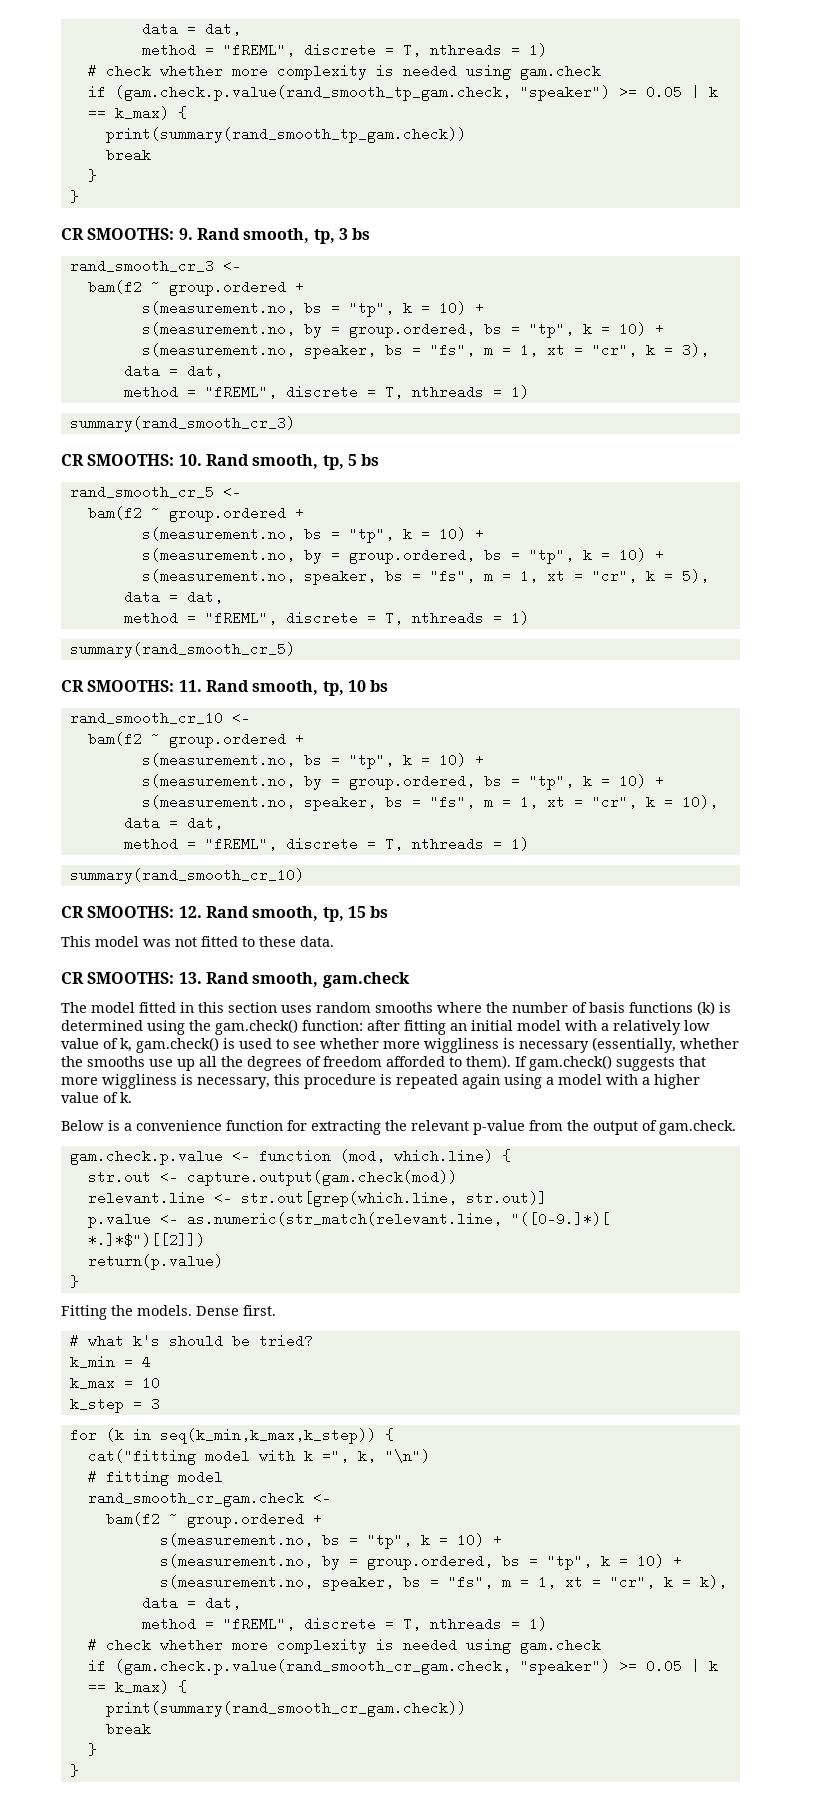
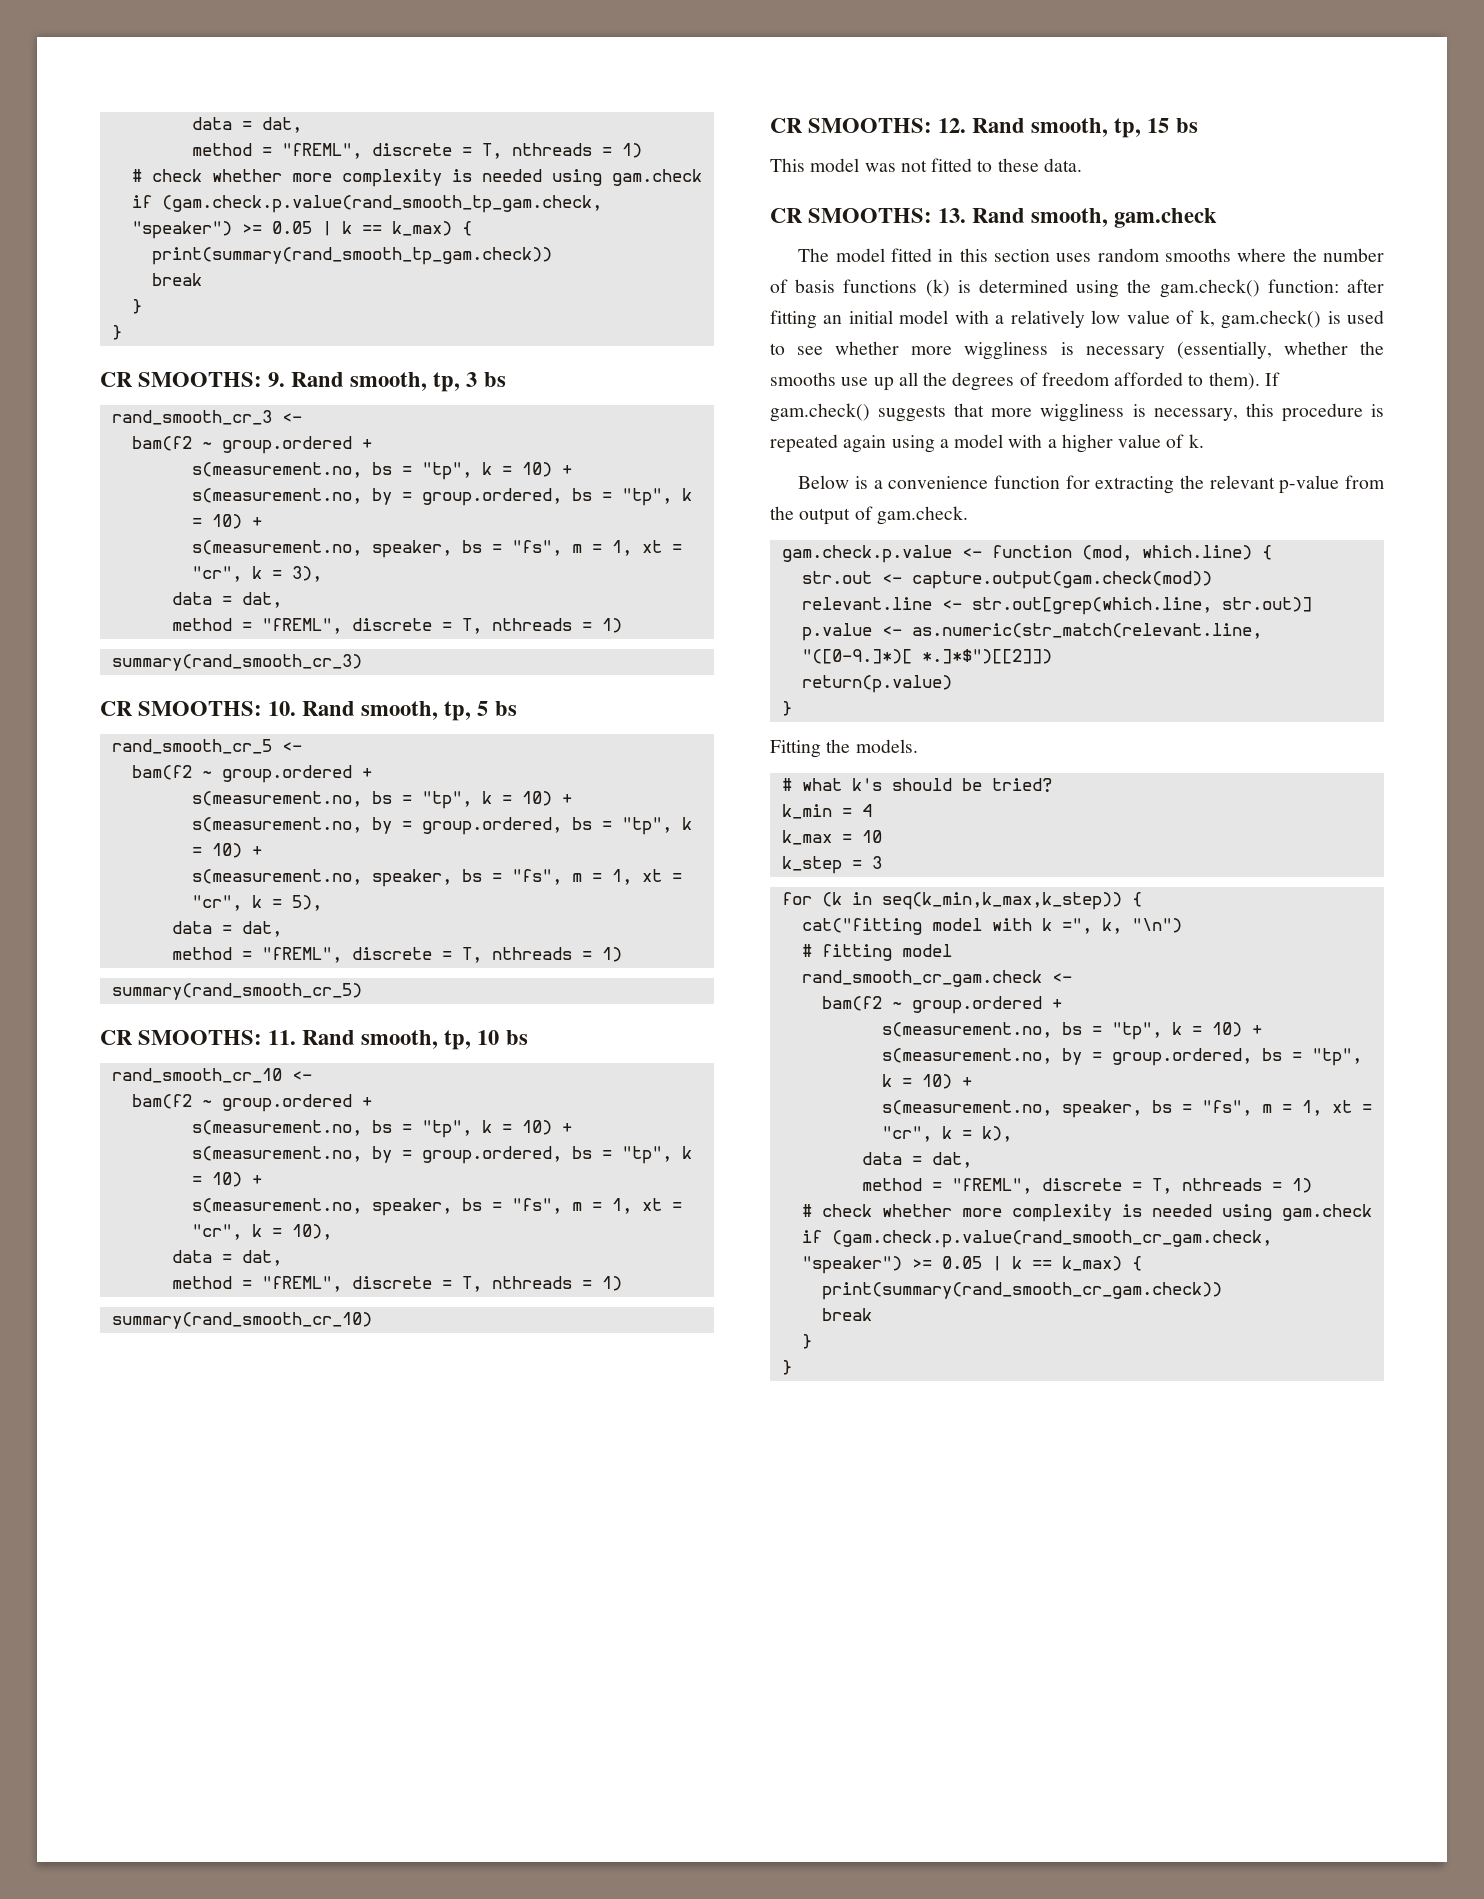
[196,1305,276,1316] Dense first. -> (918, 746) none

